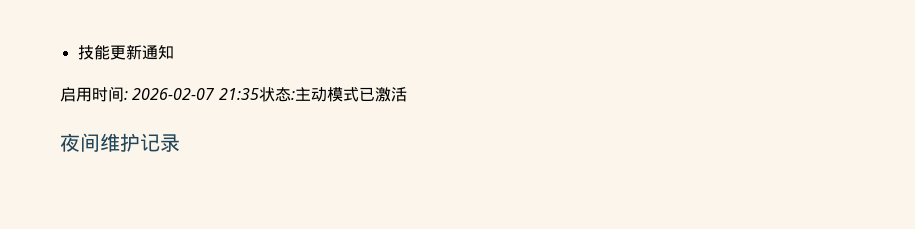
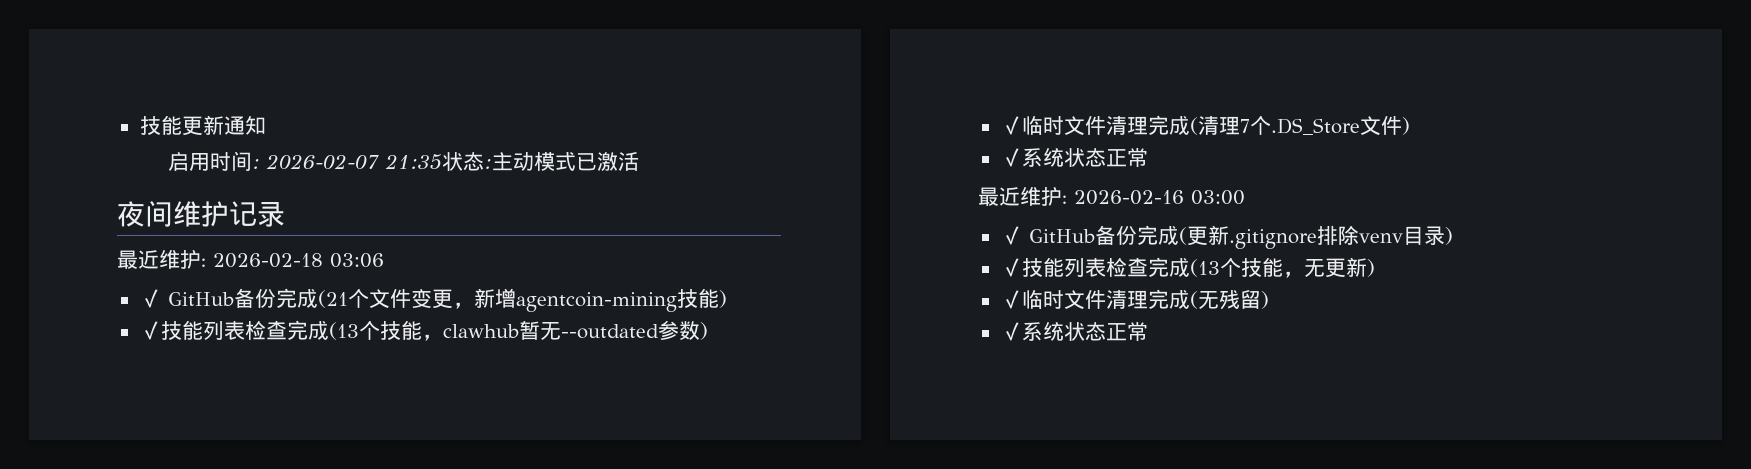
(180, 143) none -> [117,249,384,269] [139,288,727,312] [139,320,708,341] [1000,115,1410,136] [1000,148,1148,167] [978,186,1245,206] [1000,225,1453,249] [1000,257,1375,278] [1000,289,1269,310] [1000,322,1148,341] // 最近维护: 2026-02-18 03:06 // ✓ GitHub备份完成(21个文件变更，新增agentcoin-mining技能) // ✓技能列表检查完成(13个技能，clawhub暂无--outdated参数) // ✓临时文件清理完成(清理7个.DS_Store文件) // ✓系统状态正常 // 最近维护: 2026-02-16 03:00 // ✓ GitHub备份完成(更新.gitignore排除venv目录) // ✓技能列表检查完成(13个技能，无更新) // ✓临时文件清理完成(无残留) // ✓系统状态正常

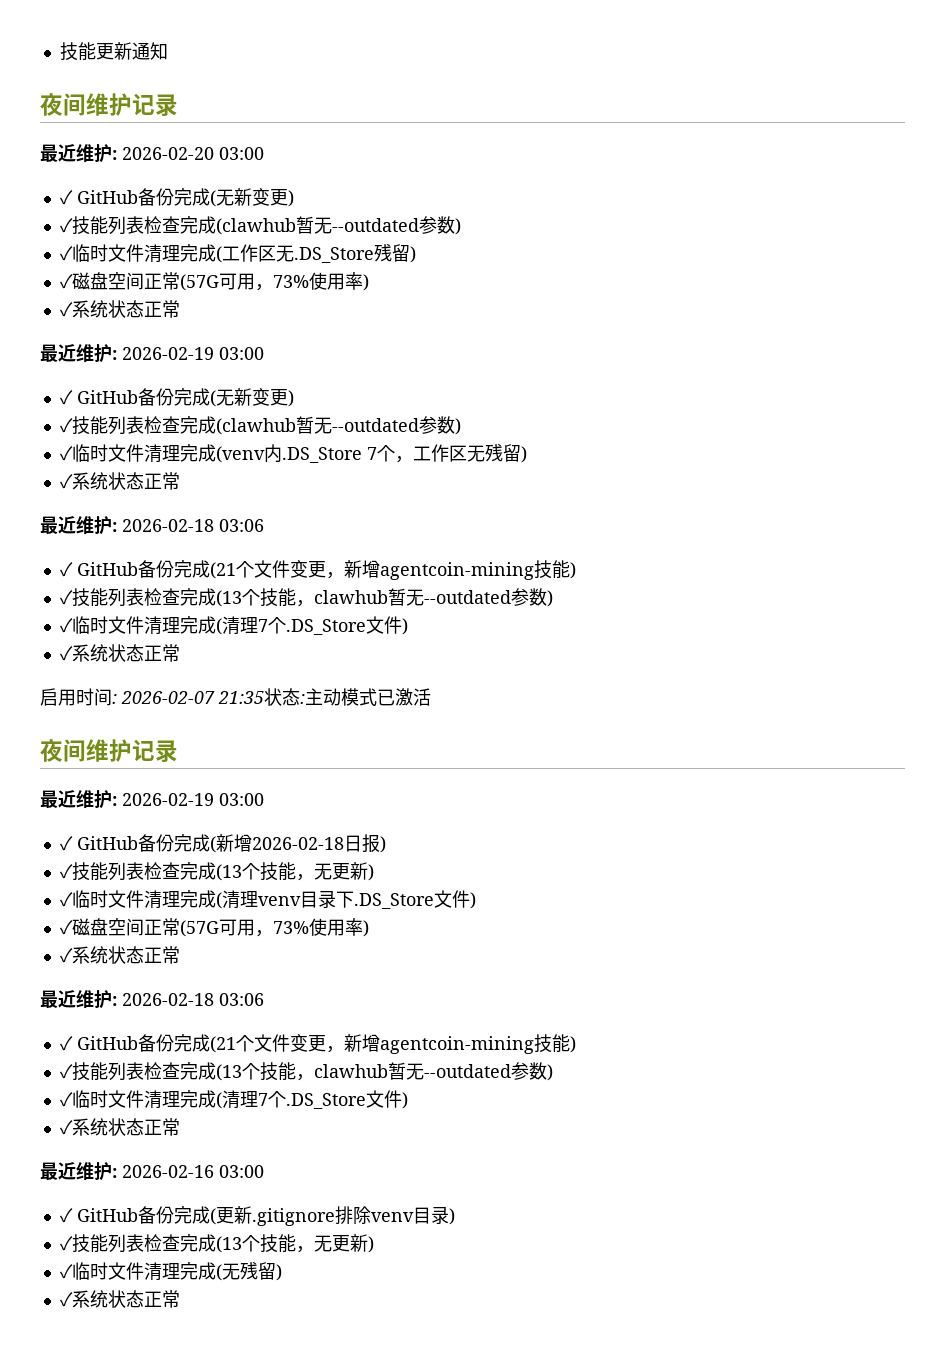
(266, 125) none -> [40,93,178,117] [40,144,264,163] [59,188,294,207] [59,216,461,235] [59,244,416,263] [59,272,369,291] [59,300,180,318] [40,344,264,363] [59,388,294,407] [59,416,461,435] [59,444,527,463] [59,472,180,490] [40,516,264,535] [59,560,576,580] [59,588,553,607] [59,616,408,635] [59,644,180,662] // 夜间维护记录 // 最近维护: 2026-02-20 03:00 // ✓ GitHub备份完成(无新变更) // ✓技能列表检查完成(clawhub暂无--outdated参数) // ✓临时文件清理完成(工作区无.DS_Store残留) // ✓磁盘空间正常(57G可用，73%使用率) // ✓系统状态正常 // 最近维护: 2026-02-19 03:00 // ✓ GitHub备份完成(无新变更) // ✓技能列表检查完成(clawhub暂无--outdated参数) // ✓临时文件清理完成(venv内.DS_Store 7个，工作区无残留) // ✓系统状态正常 // 最近维护: 2026-02-18 03:06 // ✓ GitHub备份完成(21个文件变更，新增agentcoin-mining技能) // ✓技能列表检查完成(13个技能，clawhub暂无--outdated参数) // ✓临时文件清理完成(清理7个.DS_Store文件) // ✓系统状态正常
(285, 214) none -> [40,790,264,809] [59,834,386,853] [59,862,374,881] [59,890,476,909] [59,918,369,937] [59,946,180,964] // 最近维护: 2026-02-19 03:00 // ✓ GitHub备份完成(新增2026-02-18日报) // ✓技能列表检查完成(13个技能，无更新) // ✓临时文件清理完成(清理venv目录下.DS_Store文件) // ✓磁盘空间正常(57G可用，73%使用率) // ✓系统状态正常

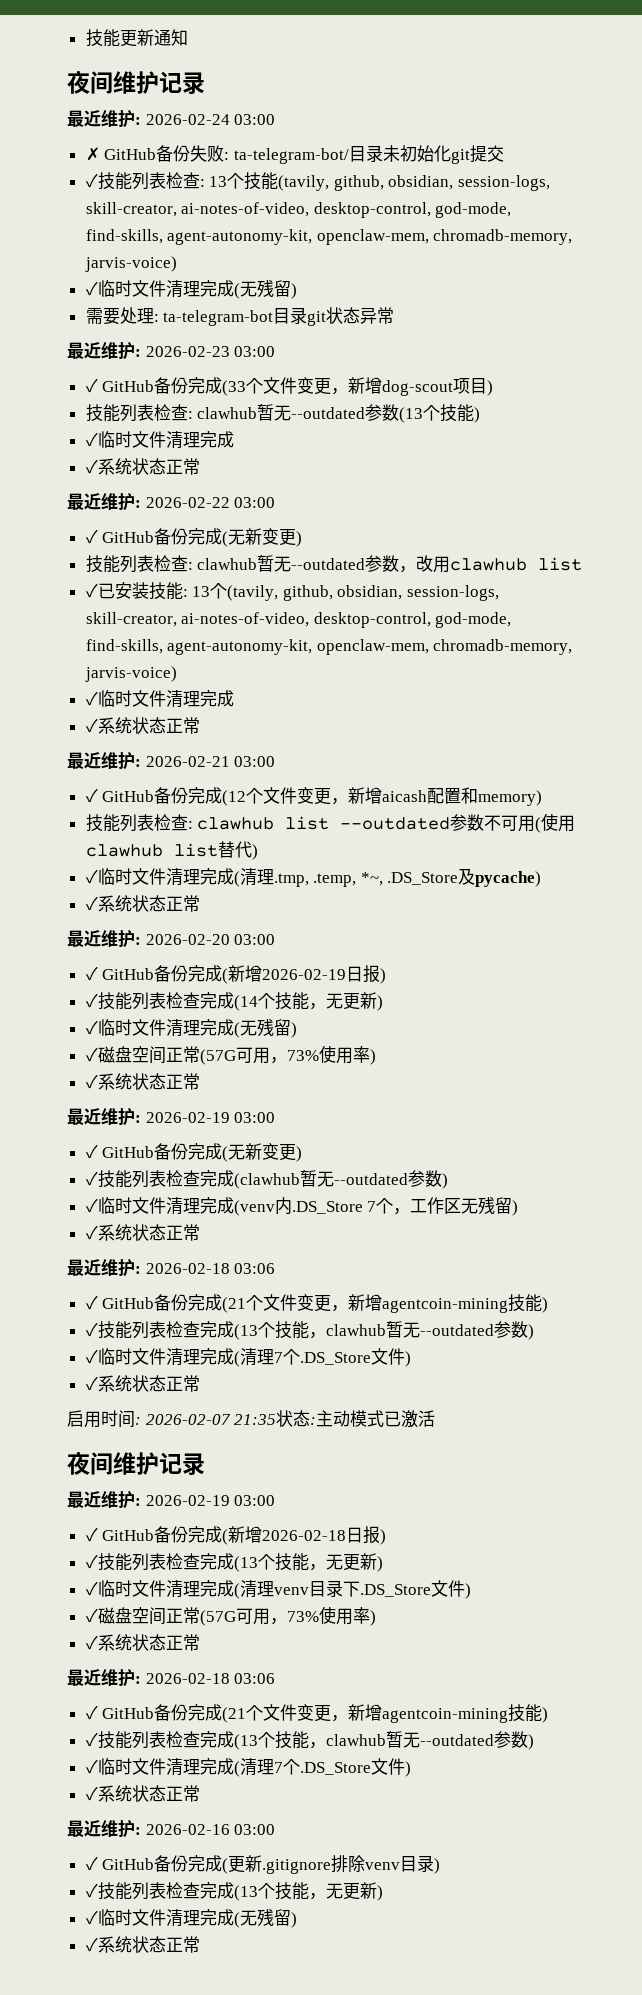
[122,147,264,160] [59,188,294,207] [59,216,461,235] [59,244,374,263] 2026-02-20 03:00 // ✓ GitHub备份完成(无新变更) // ✓技能列表检查完成(clawhub暂无--outdated参数) // ✓临时文件清理完成(工作区无.DS_Store -> [145,114,276,125] [85,145,504,164] [85,172,551,191] [85,202,512,218] [85,229,573,245] [84,256,177,272] [85,280,297,299] [85,307,395,326] [67,342,276,360] [85,377,494,396] [85,404,481,423] [85,431,234,449] [85,458,200,475] [67,493,276,511] [85,528,303,547] [85,555,583,573] [85,582,500,601] [85,612,512,628] [85,639,573,655] [84,666,177,682] [85,690,234,708] [85,717,200,734] [67,752,276,770] [85,787,543,806] [85,813,576,833] [85,841,258,860] [85,868,542,887] [85,895,200,912] [67,930,276,948] [85,965,387,984] [85,992,383,1011] [85,1019,257,1038] 2026-02-24 03:00 // ✗ GitHub备份失败: ta-telegram-bot/目录未初始化git提交 // ✓技能列表检查: 13个技能(tavily, github, obsidian, session-logs, skill-creator, ai-notes-of-video, desktop-control, god-mode, find-skills, agent-autonomy-kit, openclaw-mem, chromadb-memory, jarvis-voice) // ✓临时文件清理完成(无残留) // 需要处理: ta-telegram-bot目录git状态异常 // 最近维护: 2026-02-23 03:00 // ✓ GitHub备份完成(33个文件变更，新增dog-scout项目) // 技能列表检查: clawhub暂无--outdated参数(13个技能) // ✓临时文件清理完成 // ✓系统状态正常 // 最近维护: 2026-02-22 03:00 // ✓ GitHub备份完成(无新变更) // 技能列表检查: clawhub暂无--outdated参数，改用clawhub list // ✓已安装技能: 13个(tavily, github, obsidian, session-logs, skill-creator, ai-notes-of-video, desktop-control, god-mode, find-skills, agent-autonomy-kit, openclaw-mem, chromadb-memory, jarvis-voice) // ✓临时文件清理完成 // ✓系统状态正常 // 最近维护: 2026-02-21 03:00 // ✓ GitHub备份完成(12个文件变更，新增aicash配置和memory) // 技能列表检查: clawhub list --outdated参数不可用(使用clawhub list替代) // ✓临时文件清理完成(清理.tmp, .temp, *~, .DS_Store及pycache) // ✓系统状态正常 // 最近维护: 2026-02-20 03:00 // ✓ GitHub备份完成(新增2026-02-19日报) // ✓技能列表检查完成(14个技能，无更新) // ✓临时文件清理完成(无

